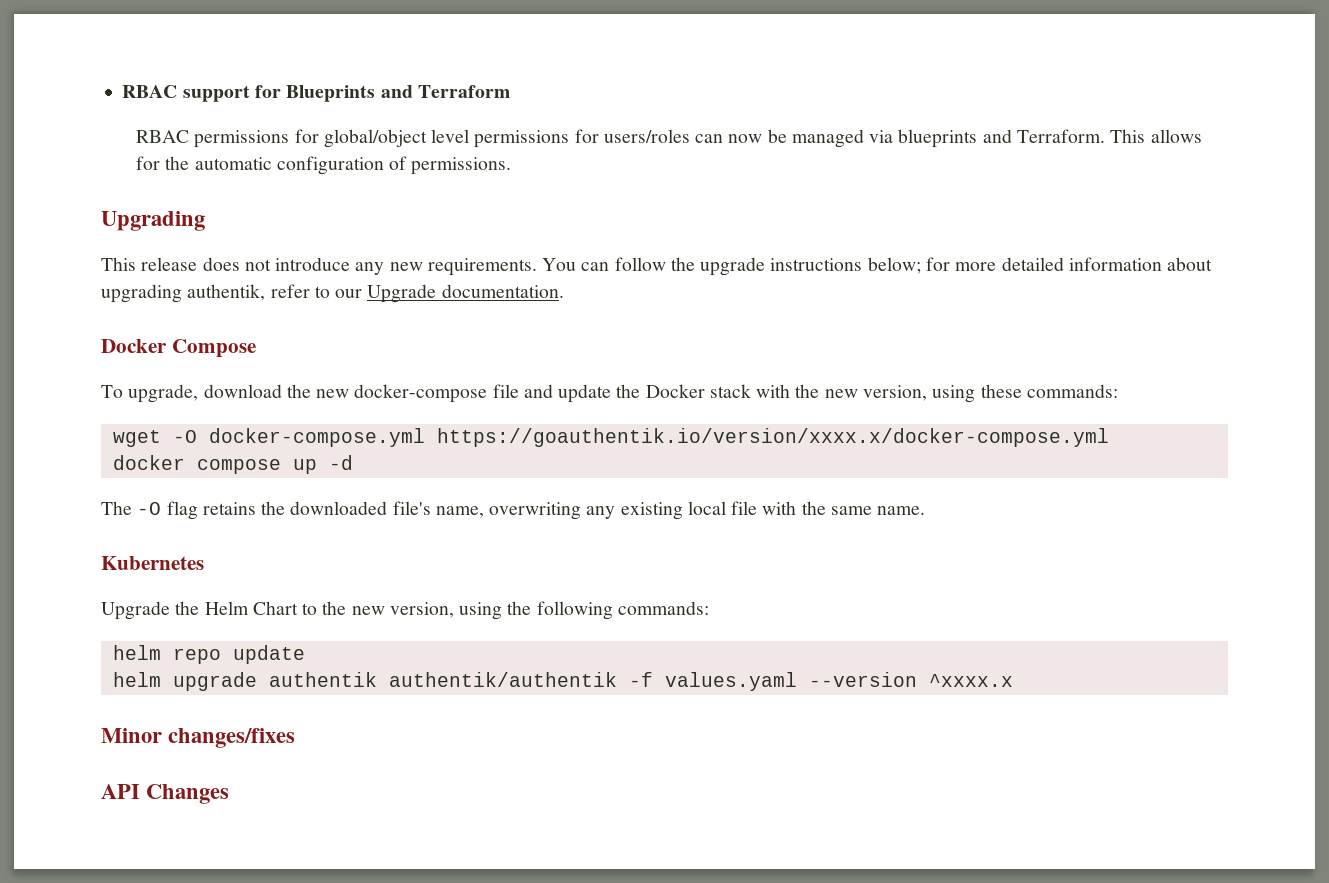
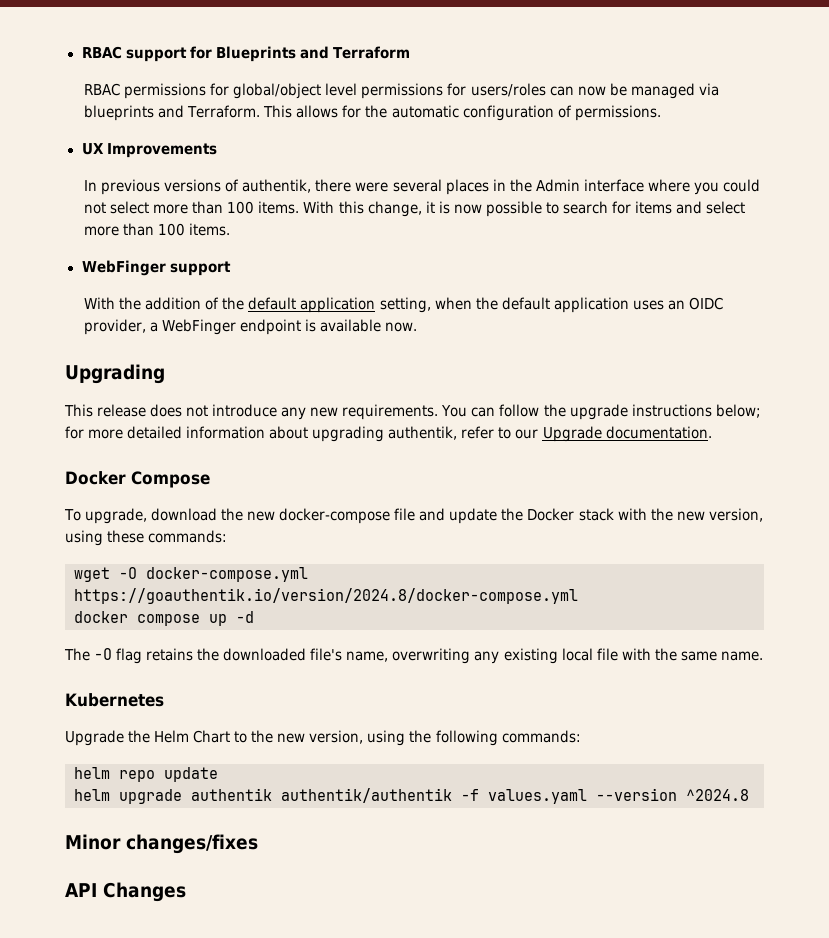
(512, 166) none -> [81,143,217,158] [84,179,760,195] [84,201,746,217] [84,223,231,236] [81,260,231,276] [84,297,723,313] [84,319,418,335] // UX Improvements // In previous versions of authentik, there were several places in the Admin interface where you could not select more than 100 items. With this change, it is now possible to search for items and select more than 100 items. // WebFinger support // With the addition of the default application setting, when the default application uses an OIDC provider, a WebFinger endpoint is available now.
[436,428,1109,447] https://goauthentik.io/version/xxxx.x/docker-compose.yml -> [74,588,578,604] https://goauthentik.io/version/2024.8/docker-compose.yml
[928,674,1013,687] ^xxxx.x -> [686,789,749,801] ^2024.8

